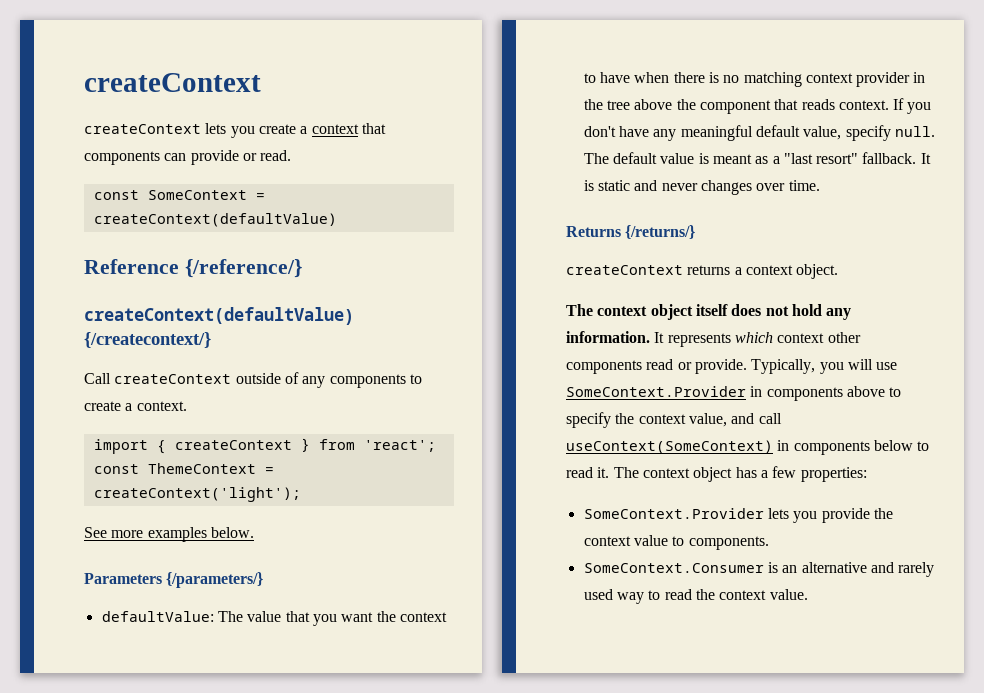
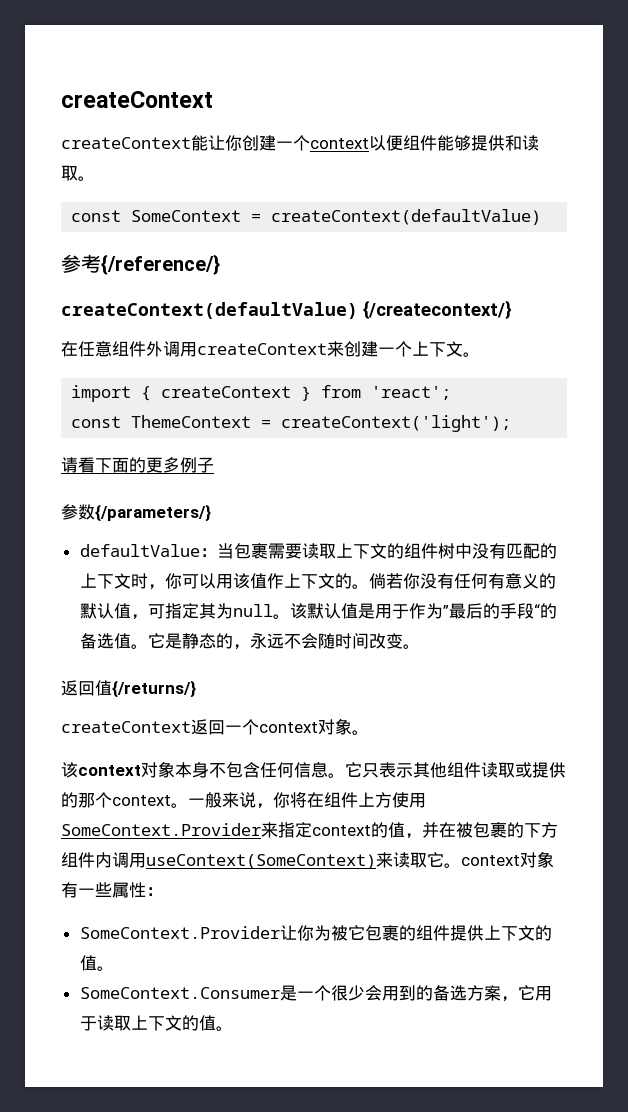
[205,123,386,138] [84,150,292,165] lets you create a context that components can provide or read. -> [191,135,539,151] [61,165,95,181] 能让你创建一个context以便组件能够提供和读取。
[84,259,179,274] Reference -> [61,254,101,273] 参考
[84,372,422,388] [84,401,187,411] Call createContext outside of any components to create a context. -> [61,341,480,357] 在任意组件外调用createContext来创建一个上下文。
[84,527,254,542] [84,572,264,588] [101,611,447,626] [583,72,926,87] [583,98,932,114] [583,125,935,141] [583,152,931,164] [583,180,820,195] [566,225,696,239] [566,264,839,279] [566,304,852,320] [566,331,861,347] [566,359,898,374] [566,386,902,401] [566,412,782,428] [566,440,930,455] [566,466,867,482] [583,508,893,523] [583,535,769,550] [583,562,935,577] [583,589,808,604] See more examples below. // Parameters {/parameters/} // defaultValue: The value that you want the context to have when there is no matching context provider in the tree above the component that reads context. If you don't have any meaningful default value, specify null. The default value is meant as a "last resort" fallback. It is static and never changes over time. // Returns {/returns/} // createContext returns a context object. // The context object itself does not hold any information. It represents which context other components read or provide. Typically, you will use SomeContext.Provider in components above to specify the context value, and call useContext(SomeContext) in components below to read it. The context object has a few properties: // SomeContext.Provider lets you provide the context value to components. // SomeContext.Consumer is an alternative and rarely used way to read the context value. -> [61,457,214,473] [61,504,211,522] [79,543,557,559] [79,573,556,590] [79,603,557,620] [79,633,420,650] [61,680,196,698] [61,718,369,735] [61,761,566,778] [61,792,426,809] [61,822,558,839] [61,851,554,869] [61,882,163,898] [79,925,552,941] [79,955,114,971] [79,985,552,1002] [79,1015,233,1031] 请看下面的更多例子 // 参数{/parameters/} // defaultValue：当包裹需要读取上下文的组件树中没有匹配的上下文时，你可以用该值作上下文的。倘若你没有任何有意义的默认值，可指定其为null。该默认值是用于作为”最后的手段“的备选值。它是静态的，永远不会随时间改变。 // 返回值{/returns/} // createContext返回一个context对象。 // 该context对象本身不包含任何信息。它只表示其他组件读取或提供的那个context。一般来说，你将在组件上方使用SomeContext.Provider来指定context的值，并在被包裹的下方组件内调用useContext(SomeContext)来读取它。context对象有一些属性： // SomeContext.Provider让你为被它包裹的组件提供上下文的值。 // SomeContext.Consumer是一个很少会用到的备选方案，它用于读取上下文的值。

